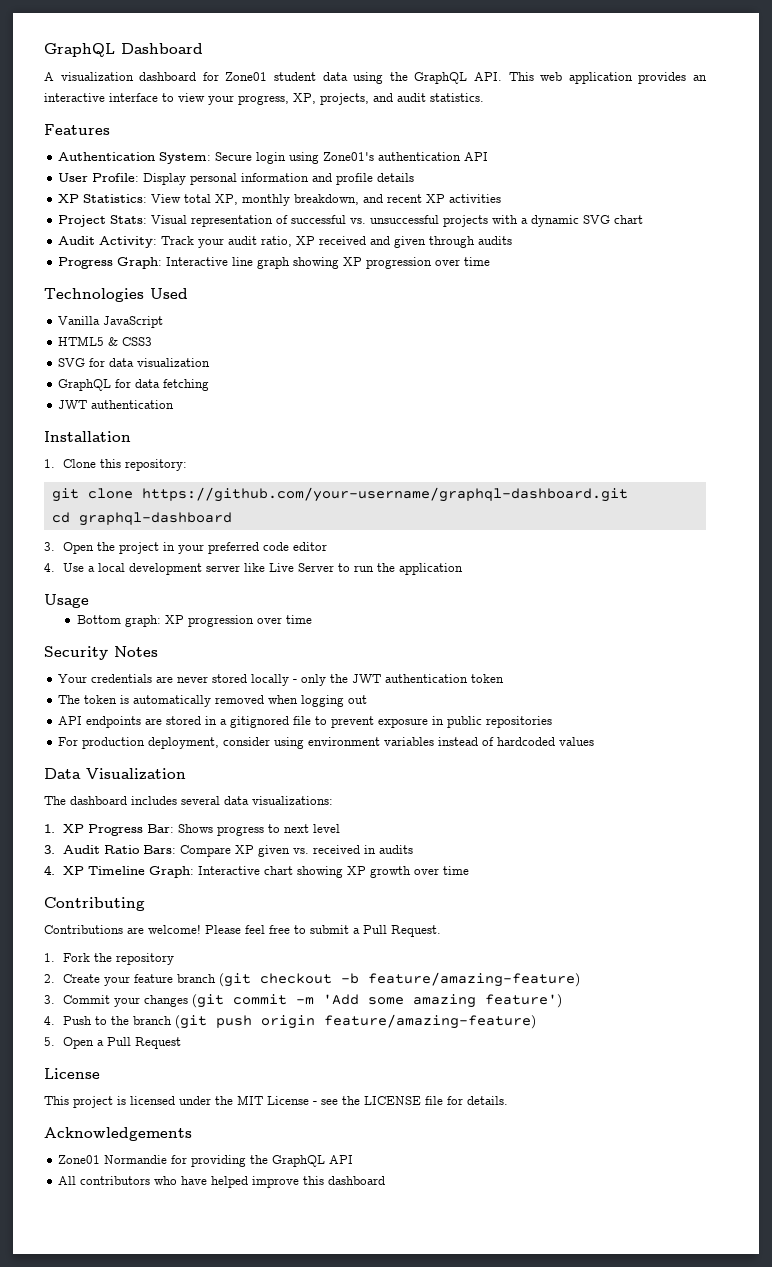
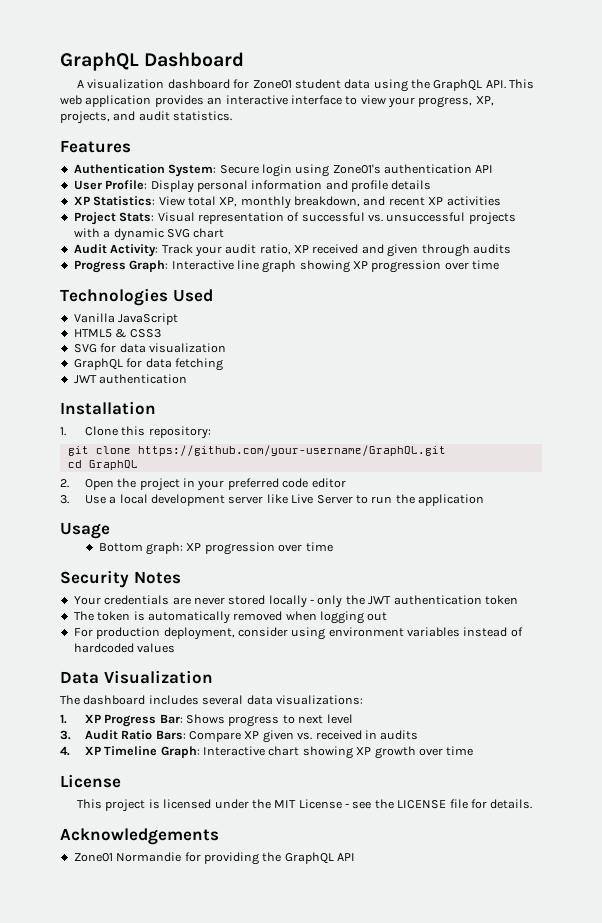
[141,487,628,502] https://github.com/your-username/graphql-dashboard.git -> [137,445,446,456] https://github.com/your-username/GraphQL.git
[78,512,232,526] [44,542,55,551] graphql-dashboard // 3. -> [88,460,138,470] [60,479,69,488] GraphQL // 2.
[44,563,55,572] 4. -> [60,495,69,504] 3.
[58,716,553,728] // API endpoints are stored in a gitignored file to prevent exposure in public repositories -> (388, 616) none
[44,897,145,911] [44,924,441,937] [44,953,174,965] [44,972,580,987] [44,994,562,1008] [44,1014,536,1029] [44,1037,181,1049] // Contributing // Contributions are welcome! Please feel free to submit a Pull Request. // 1. Fork the repository // 2. Create your feature branch (git checkout -b feature/amazing-feature) // 3. Commit your changes (git commit -m 'Add some amazing feature') // 4. Push to the branch (git push origin feature/amazing-feature) // 5. Open a Pull Request -> (474, 751) none
[58,1176,386,1188] // All contributors who have helped improve this dashboard -> (355, 857) none

